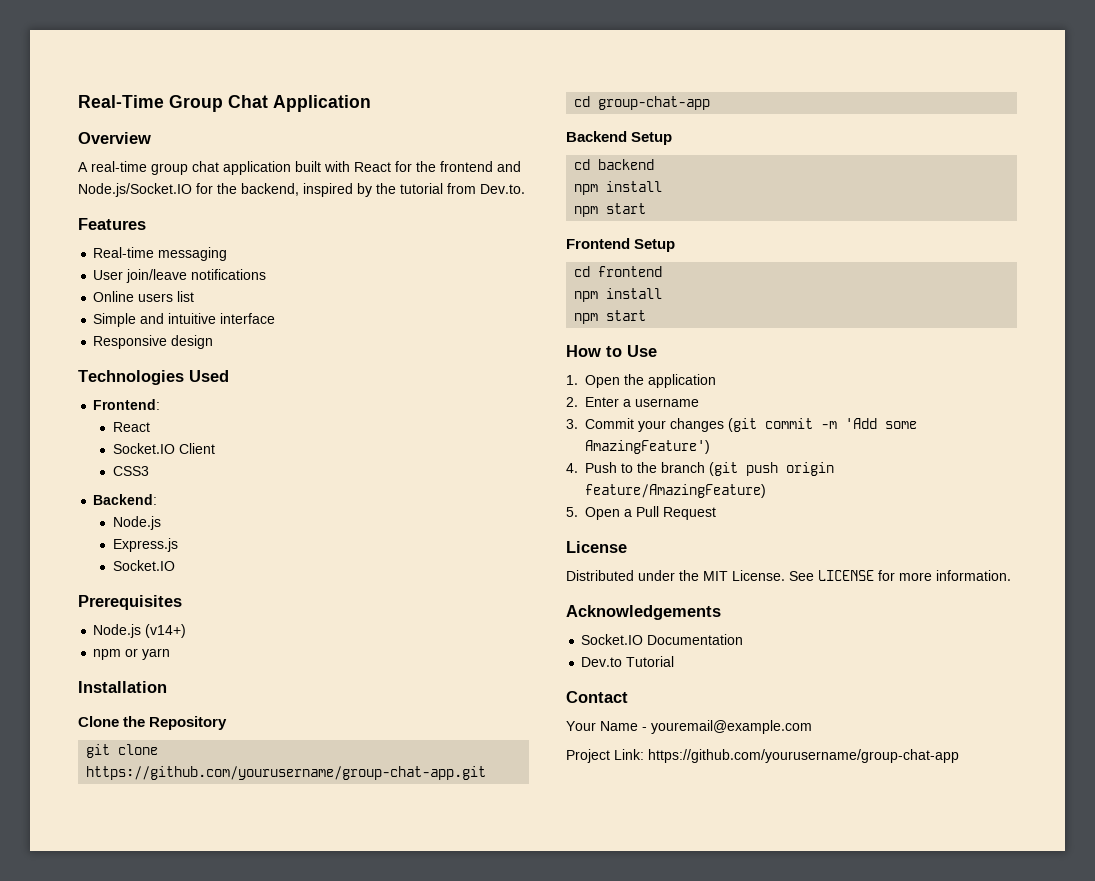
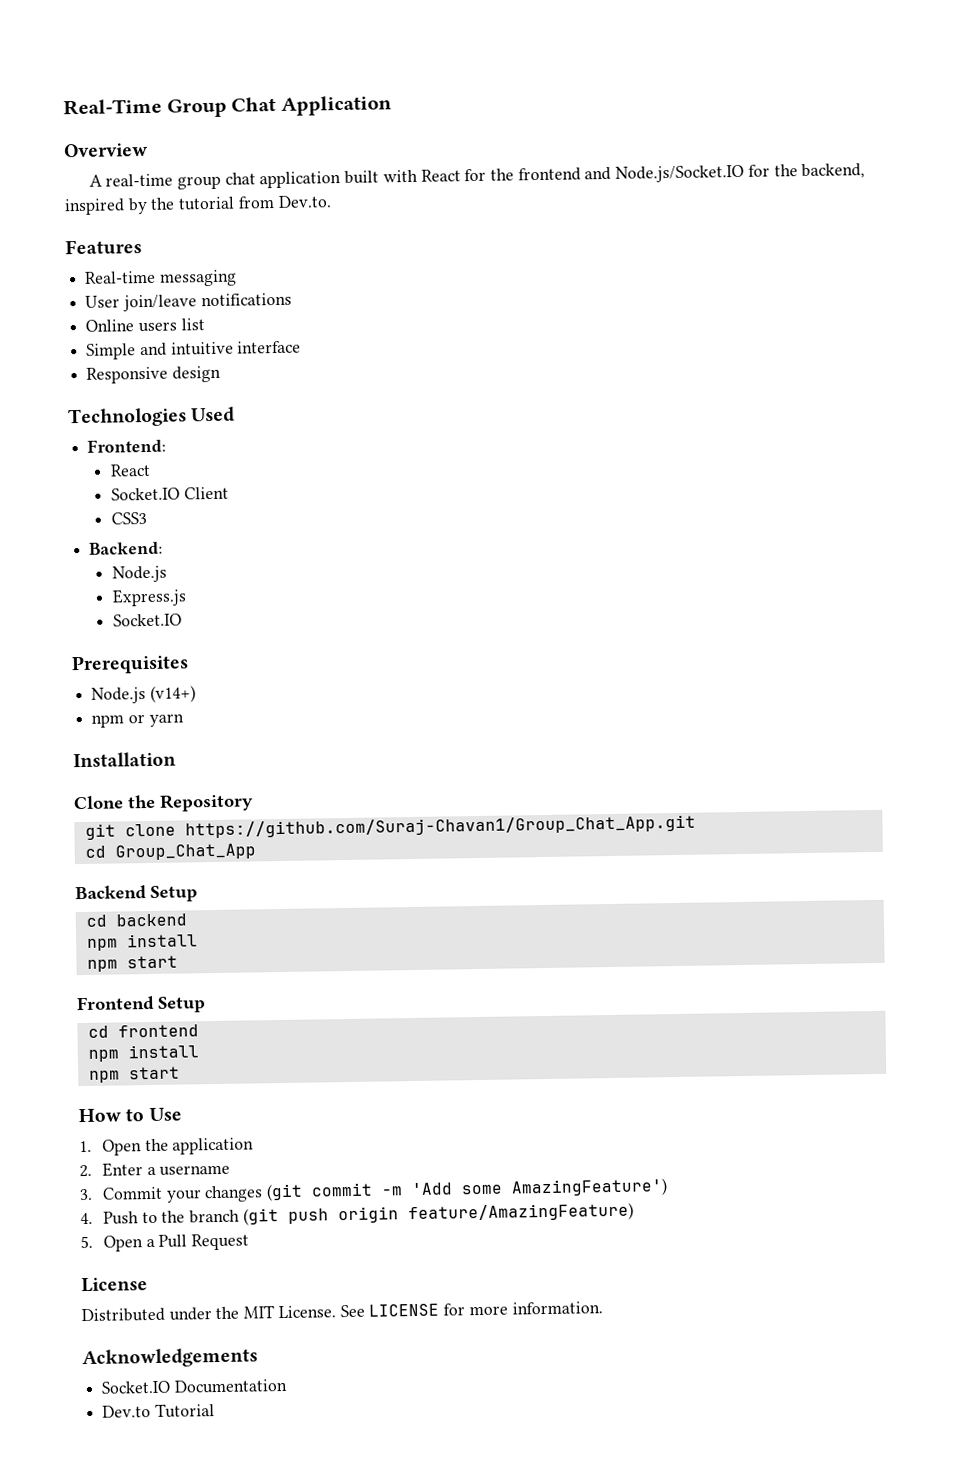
[86,766,487,780] [574,96,711,110] https://github.com/yourusername/group-chat-app.git // cd group-chat-app -> [184,814,696,839] [84,843,256,861] https://github.com/Suraj-Chavan1/Group_Chat_App.git // cd Group_Chat_App
[566,691,628,703] [566,720,812,734] [566,749,959,763] // Contact // Your Name - youremail@example.com // Project Link: https://github.com/yourusername/group-chat-app -> (215, 1410) none

